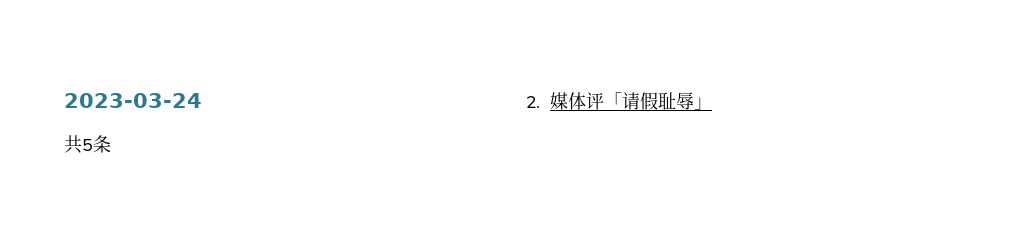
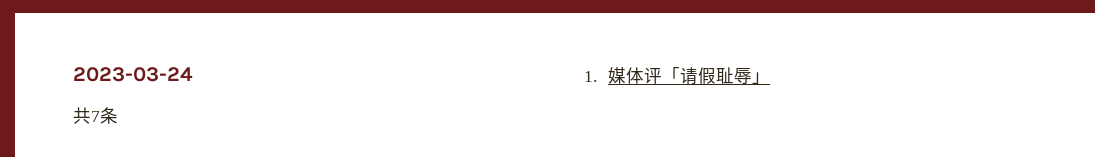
[82,139,93,151] 5 -> [91,111,100,122] 7
[526,96,540,108] 2. -> [584,71,597,82] 1.

